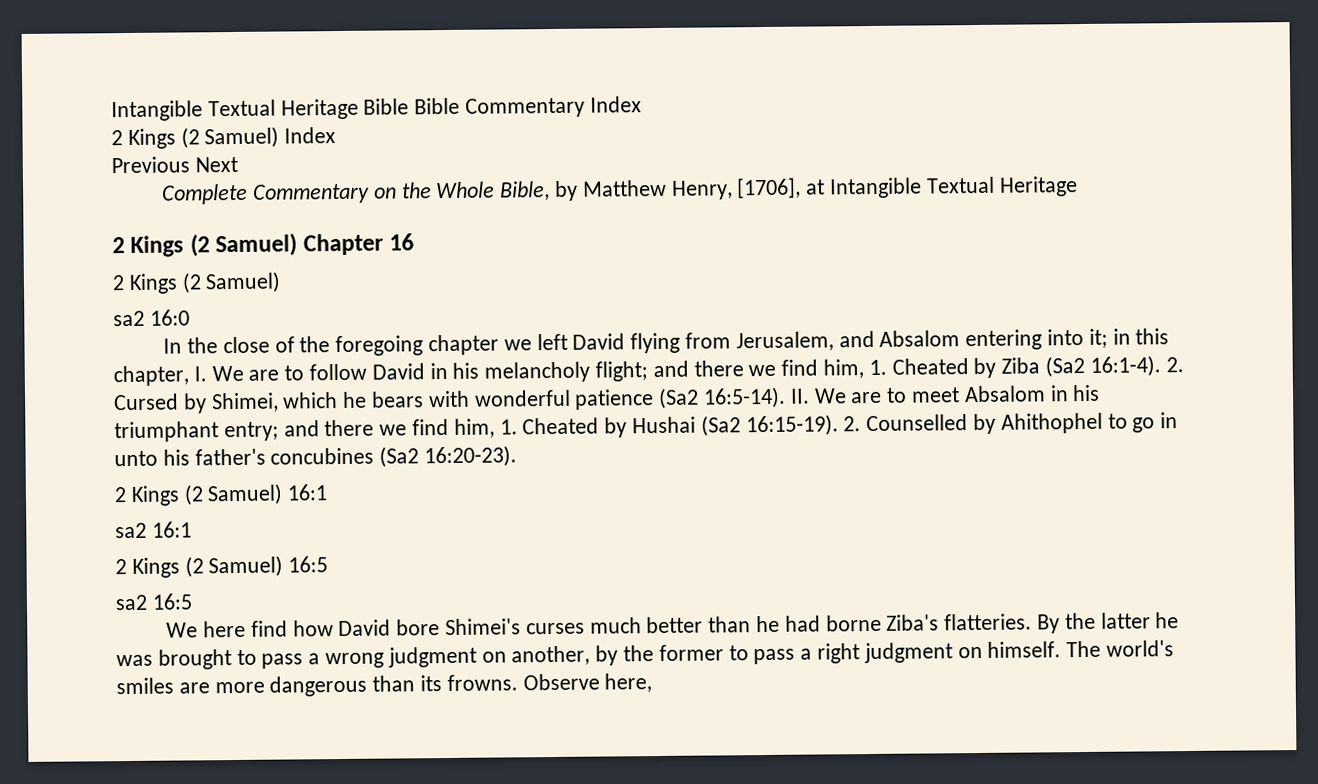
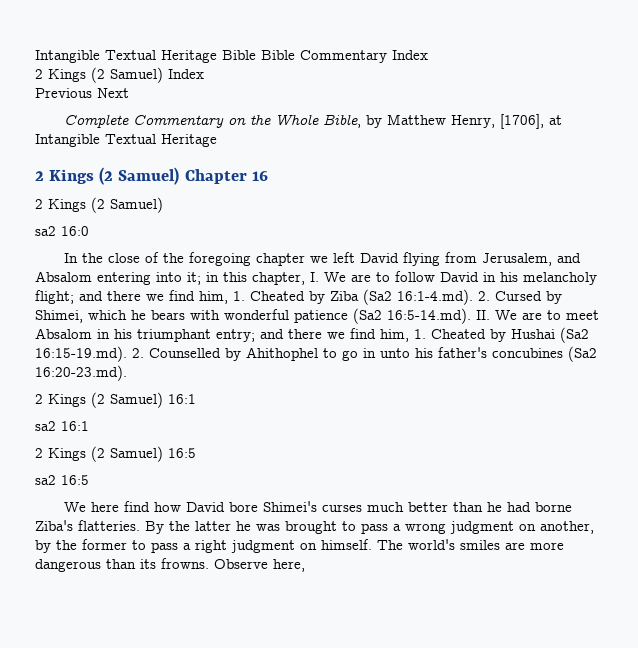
[1089,355,1161,377] 16:1-4). -> [397,289,473,305] 16:1-4.md).
[703,386,787,409] 16:5-14). -> [387,308,471,324] 16:5-14.md).
[745,414,839,437] 16:15-19). -> [35,346,127,362] 16:15-19.md).
[424,445,518,468] 16:20-23). -> [35,365,127,381] 16:20-23.md).

